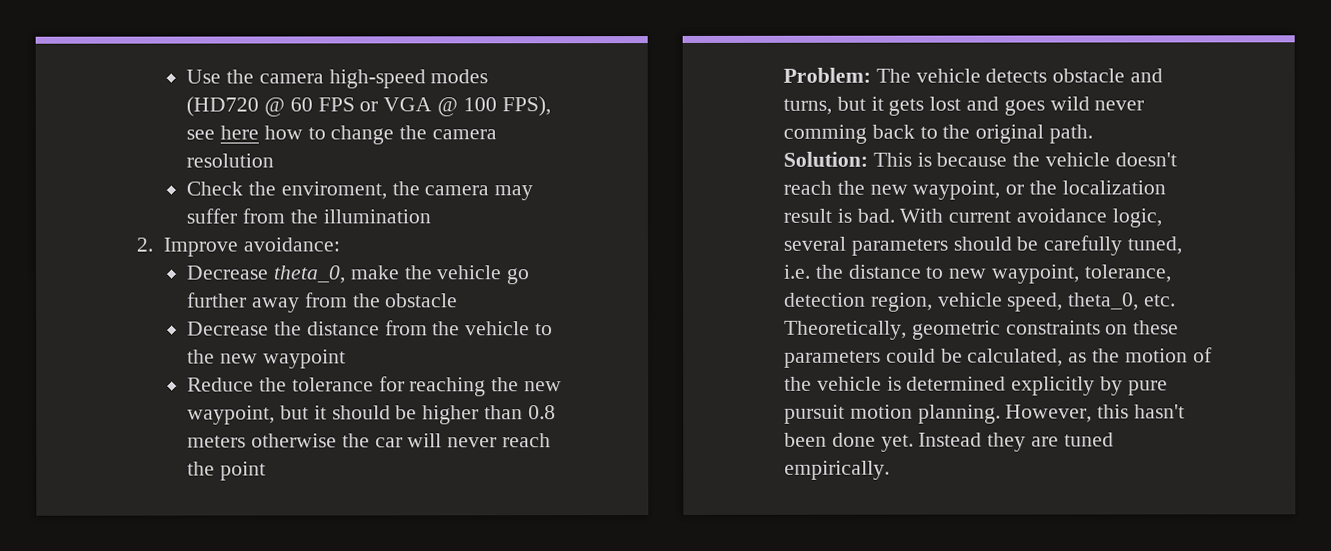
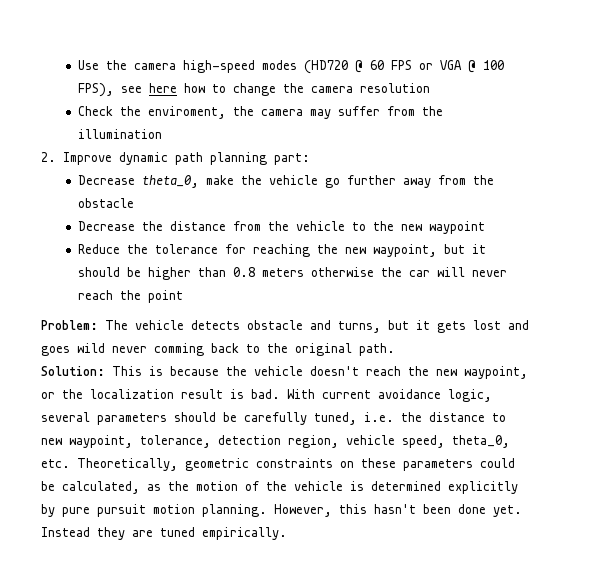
[242,237,340,252] avoidance: -> [119,152,311,165] dynamic path planning part:

